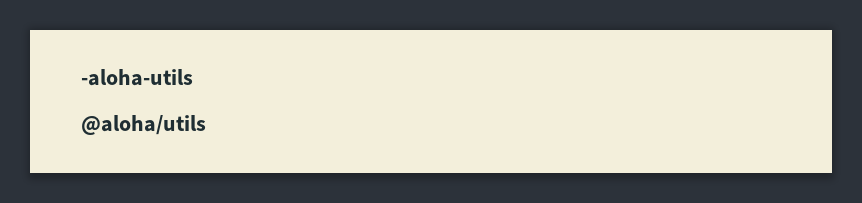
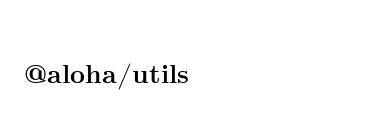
[81,69,193,86] -aloha-utils // -> (24, 76) none

